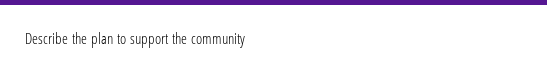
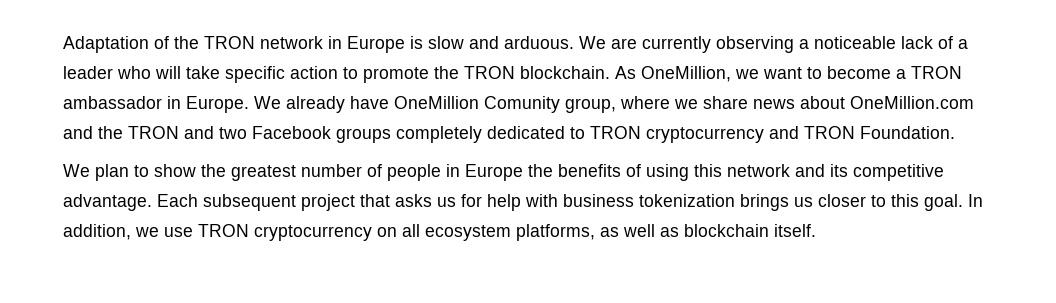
[25,32,246,48] Describe the plan to support the community -> [63,36,968,53] [63,66,962,83] [63,96,974,113] [63,126,955,143] [63,164,944,181] [63,194,983,211] [63,224,816,241] Adaptation of the TRON network in Europe is slow and arduous. We are currently observing a noticeable lack of a leader who will take specific action to promote the TRON blockchain. As OneMillion, we want to become a TRON ambassador in Europe. We already have OneMillion Comunity group, where we share news about OneMillion.com and the TRON and two Facebook groups completely dedicated to TRON cryptocurrency and TRON Foundation. // We plan to show the greatest number of people in Europe the benefits of using this network and its competitive advantage. Each subsequent project that asks us for help with business tokenization brings us closer to this goal. In addition, we use TRON cryptocurrency on all ecosystem platforms, as well as blockchain itself.

